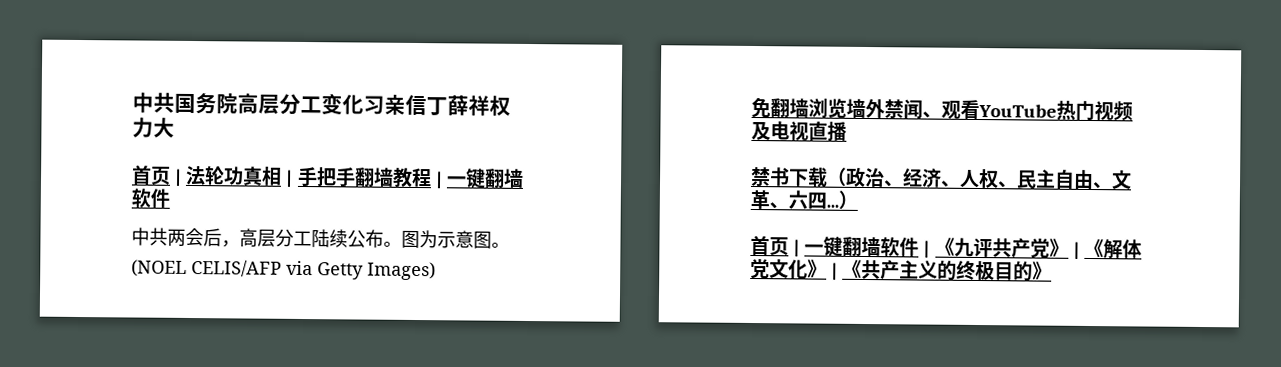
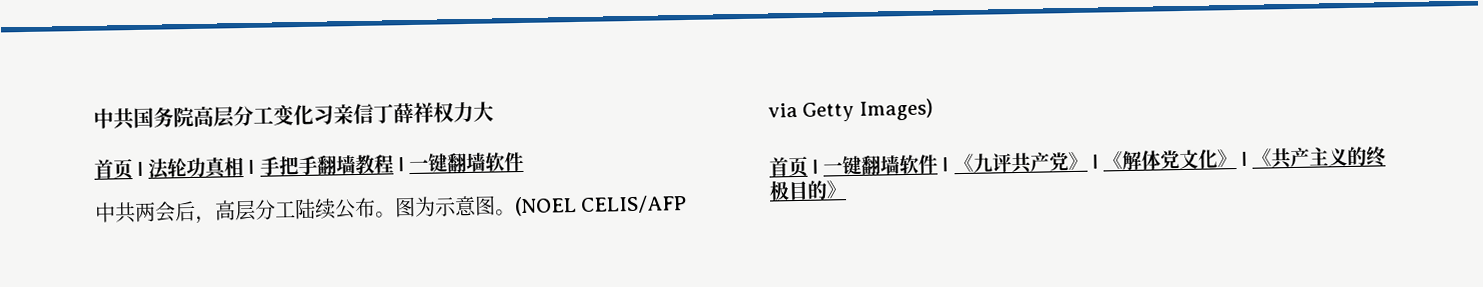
[751,96,1133,121] [751,120,847,141] [750,166,1132,190] [750,189,858,210] // 免翻墙浏览墙外禁闻、观看YouTube热门视频及电视直播 // 禁书下载（政治、经济、人权、民主自由、文革、六四...） -> (933, 109) none

